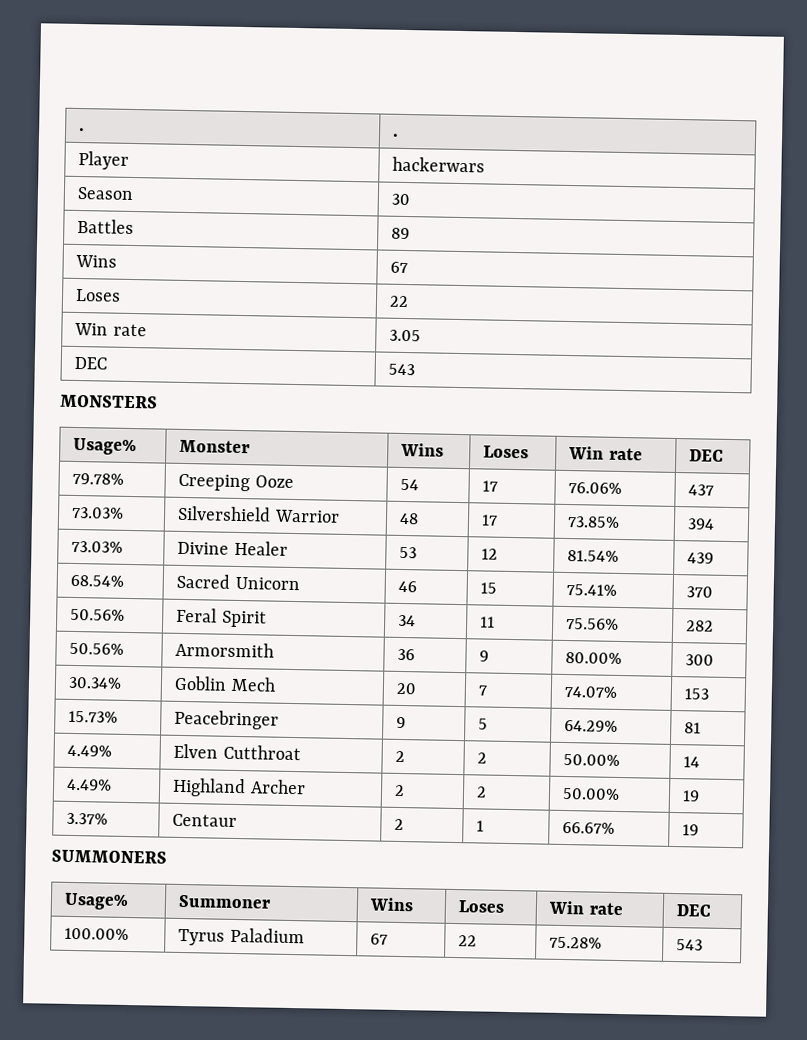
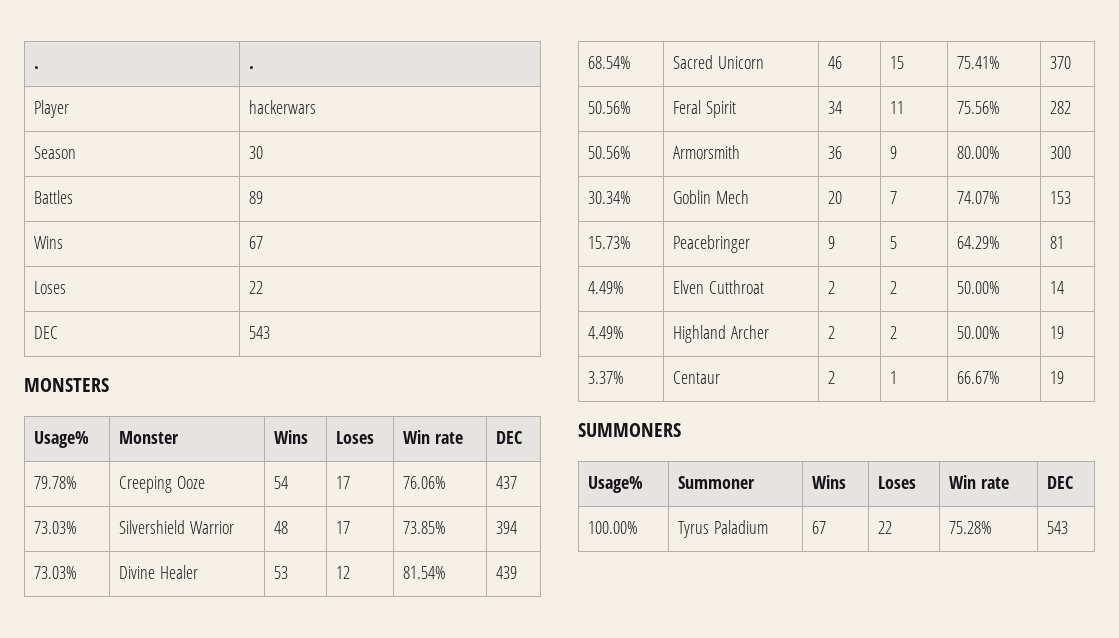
[74,322,147,337] [389,329,422,342] // Win rate | 3.05 -> (264, 287) none

